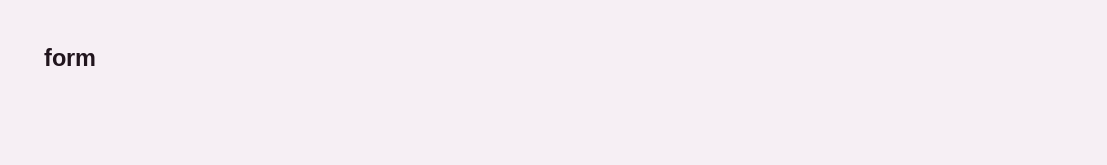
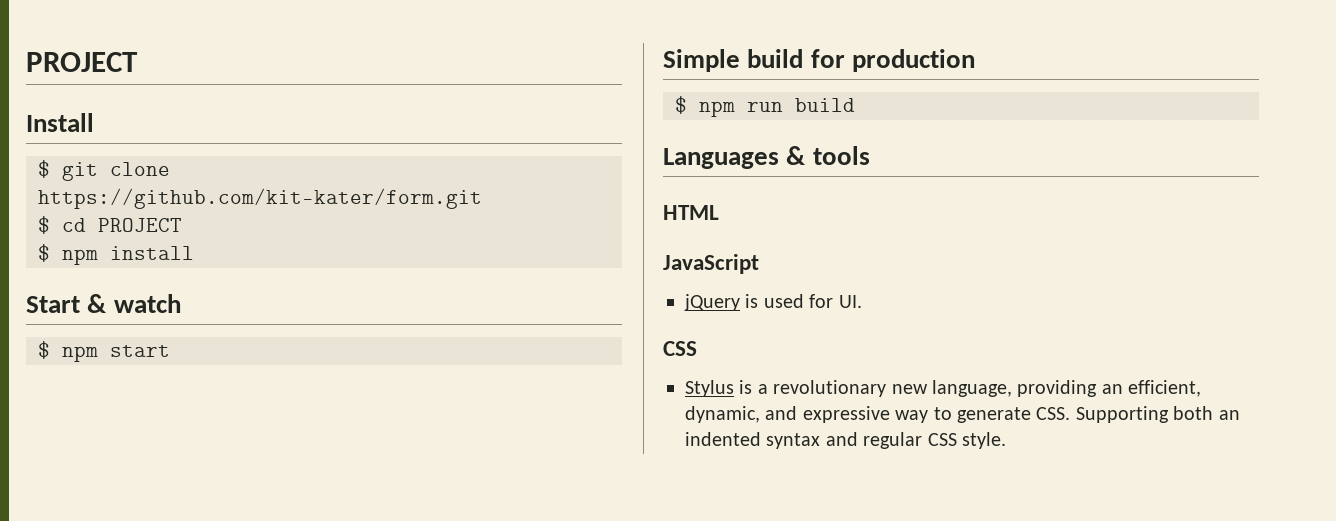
[44,48,96,66] form -> [26,52,138,72] [26,113,94,132] [38,160,170,181] [38,188,482,209] [38,216,182,234] [38,244,194,265] [26,294,181,313] [38,341,170,362] [663,49,975,72] [675,96,855,117] [663,146,870,169] [663,205,719,220] [663,254,759,274] [684,294,862,311] [663,341,697,356] [685,380,1202,397] [685,406,1240,423] [685,432,1006,449] PROJECT // Install // $ git clone https://github.com/kit-kater/form.git // $ cd PROJECT // $ npm install // Start & watch // $ npm start // Simple build for production // $ npm run build // Languages & tools // HTML // JavaScript // jQuery is used for UI. // CSS // Stylus is a revolutionary new language, providing an efficient, dynamic, and expressive way to generate CSS. Supporting both an indented syntax and regular CSS style.

